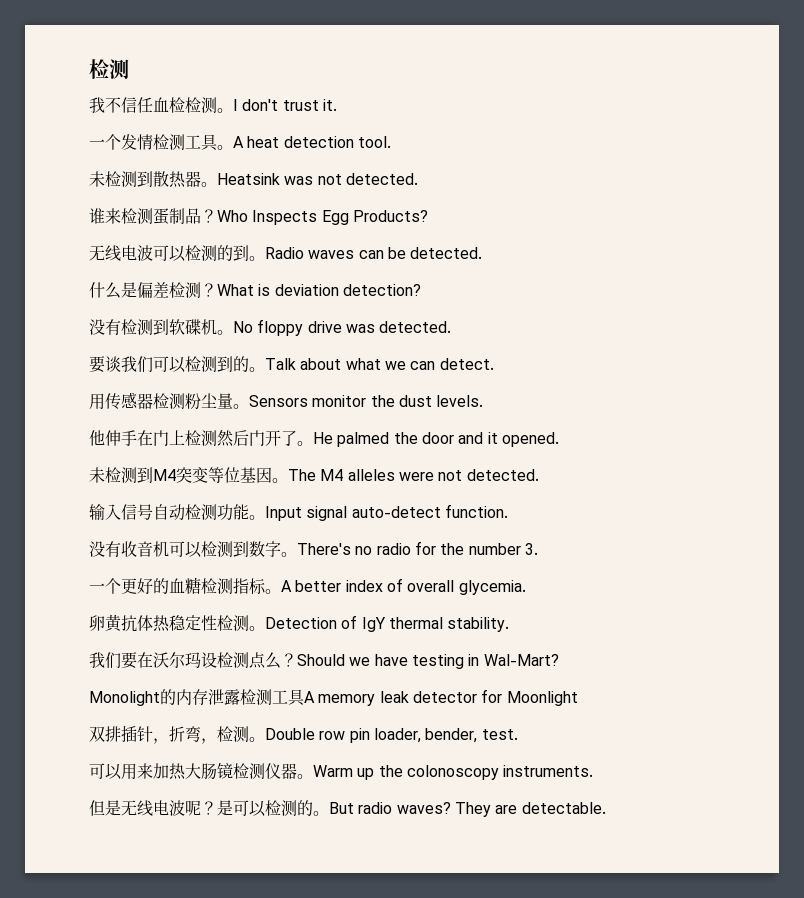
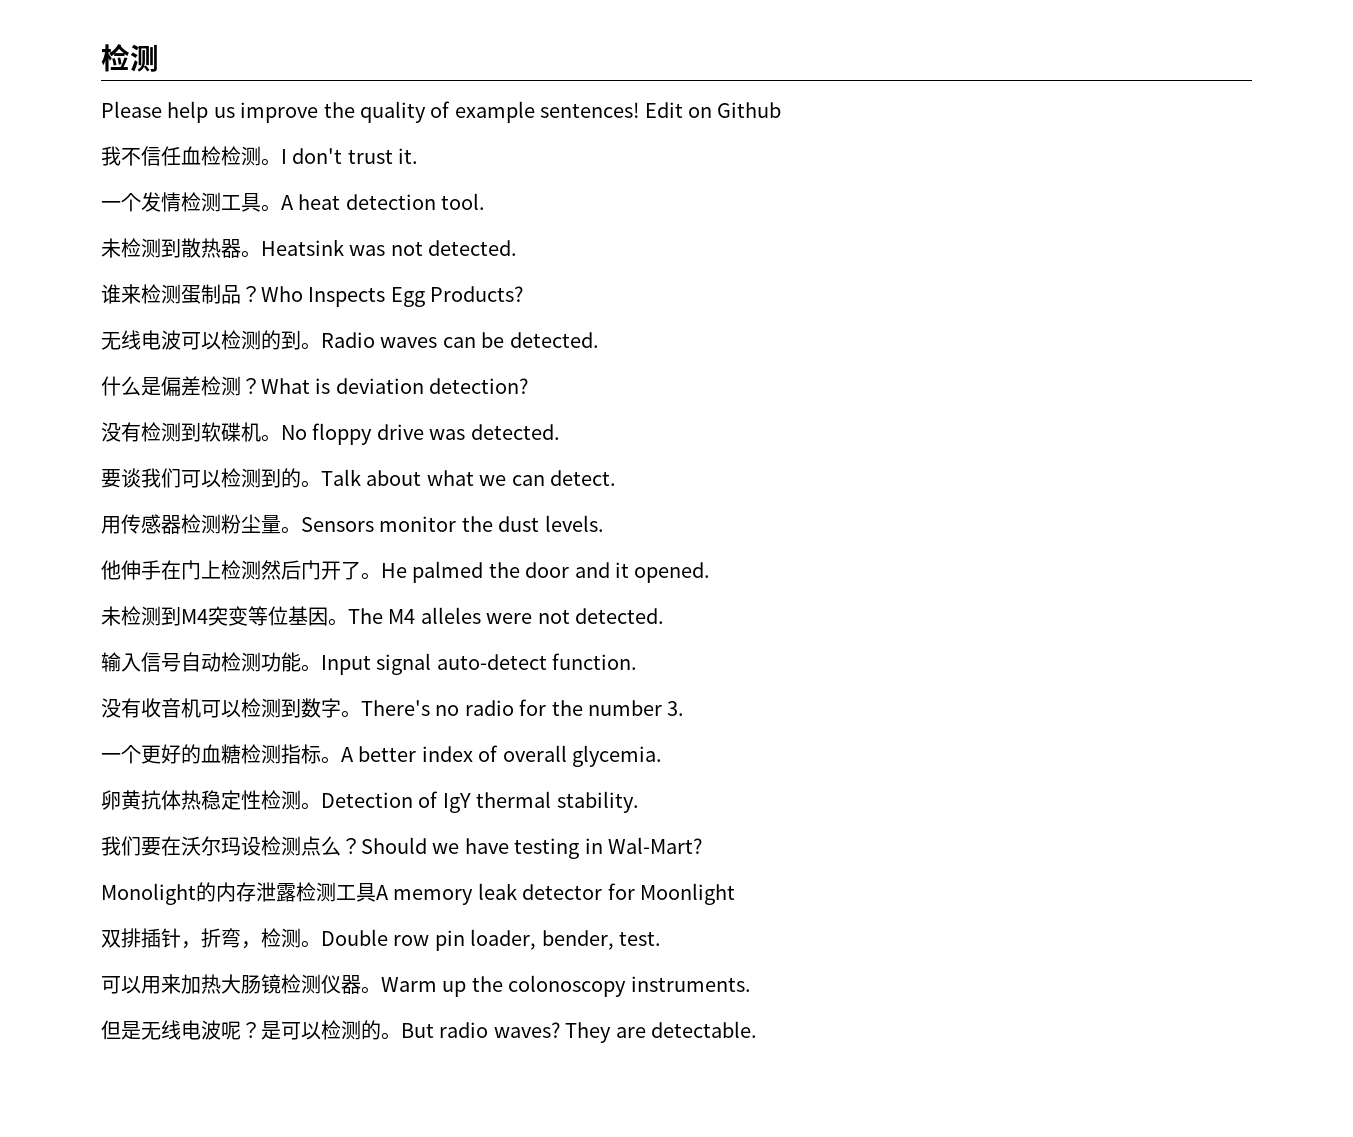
[89,59,129,79] 检测 -> [101,44,159,72] [101,101,782,123] 检测 // Please help us improve the quality of example sentences! Edit on Github

